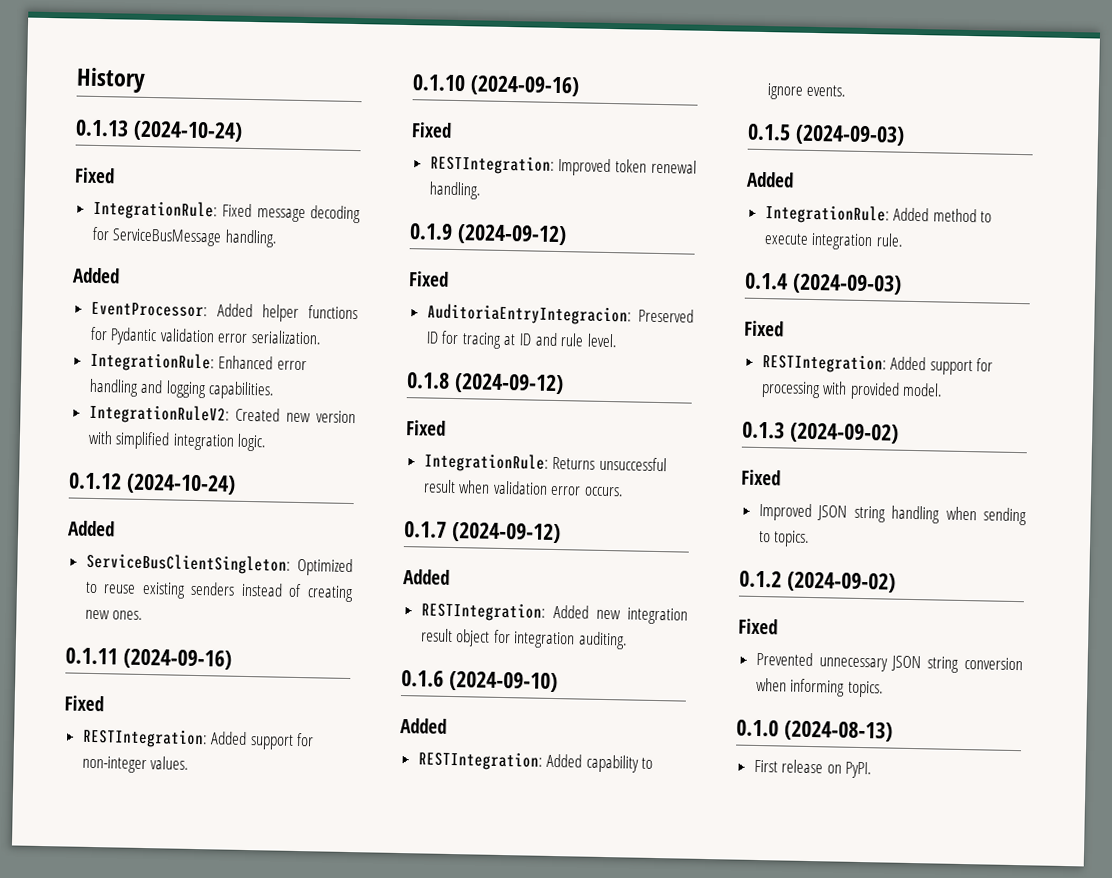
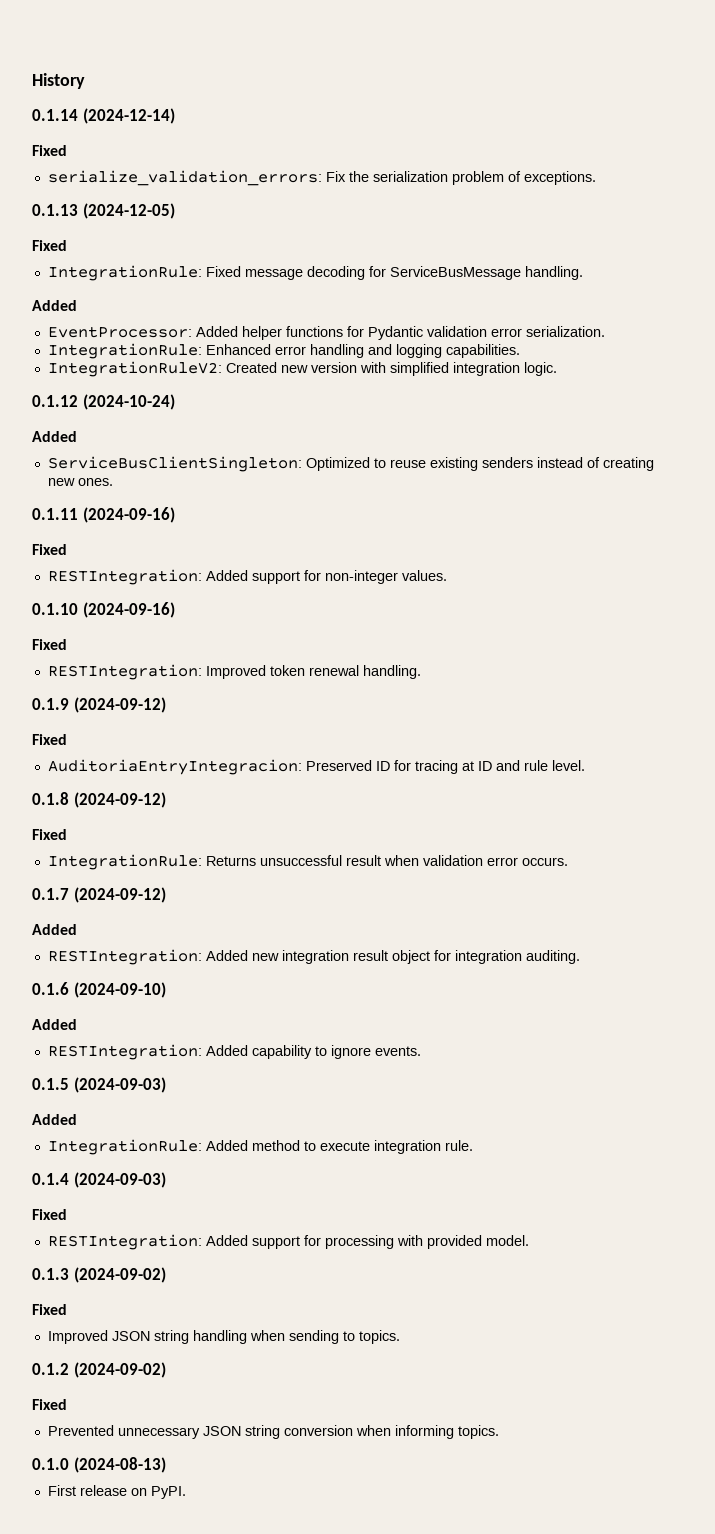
(146, 80) none -> [32,108,175,124] [32,145,67,156] [47,170,596,186] // 0.1.14 (2024-12-14) // Fixed // serialize_validation_errors: Fix the serialization problem of exceptions.
[132,120,243,142] (2024-10-24) -> [82,203,175,219] (2024-12-05)

